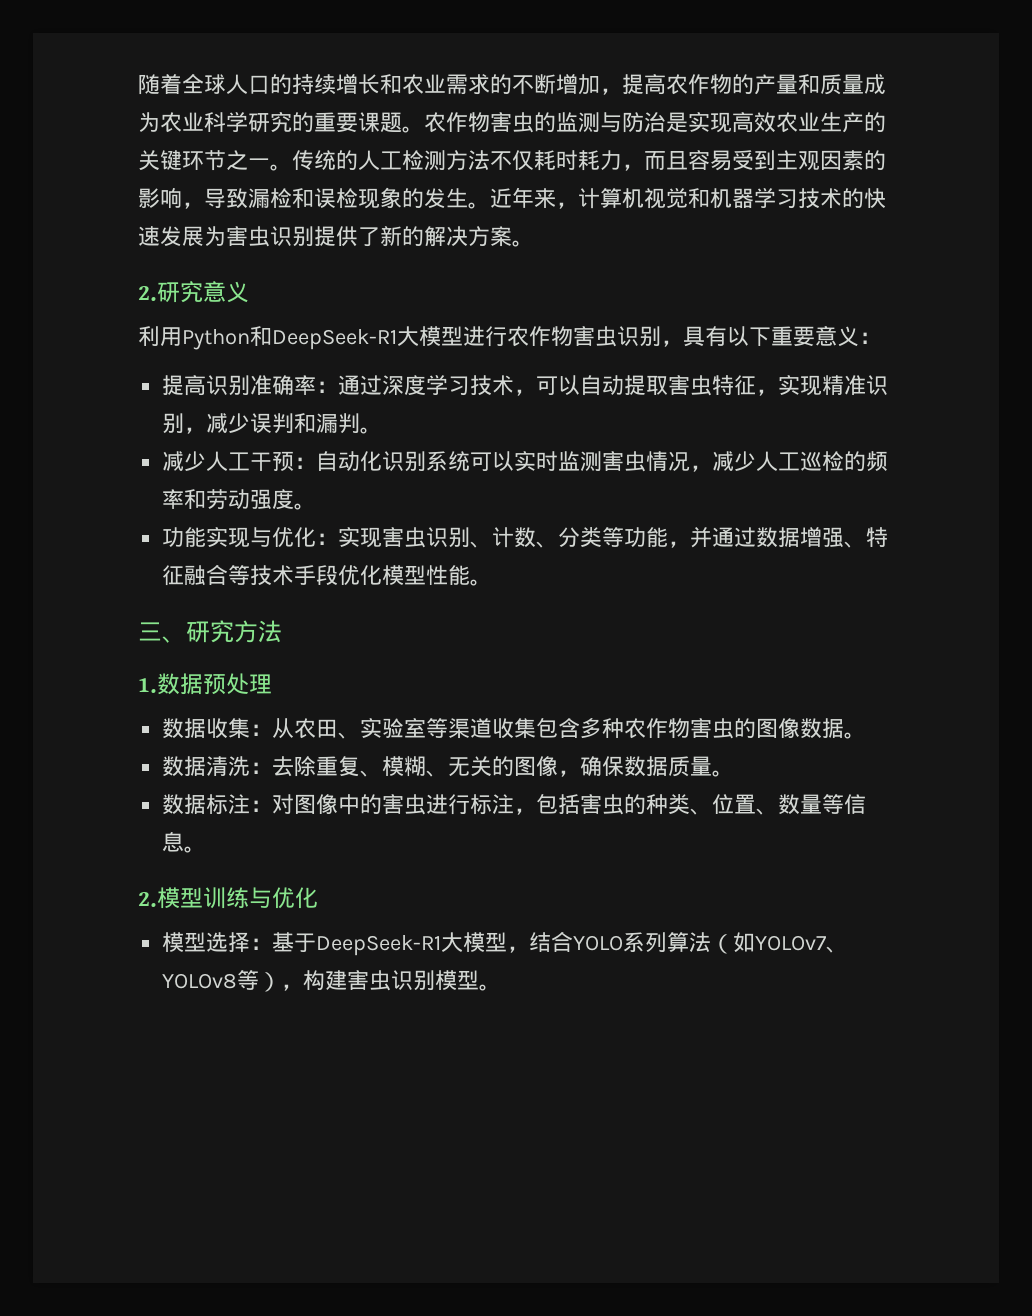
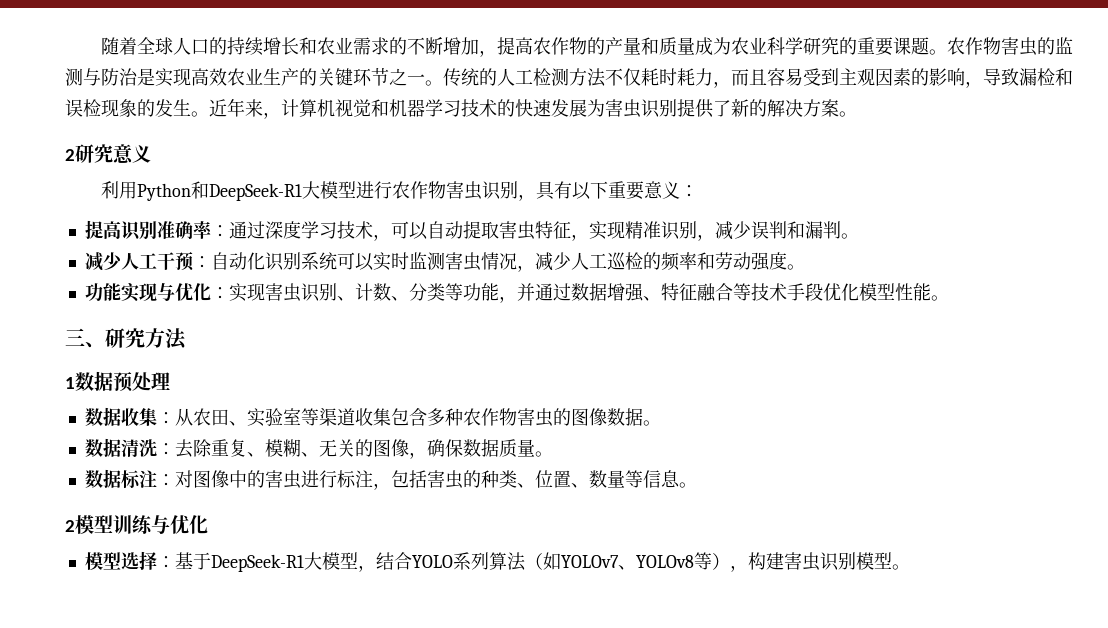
[138,286,157,301] 2. -> [65,149,75,161] 2
[138,678,157,693] 1. -> [65,377,75,389] 1
[138,892,157,907] 2. -> [65,520,75,532] 2

